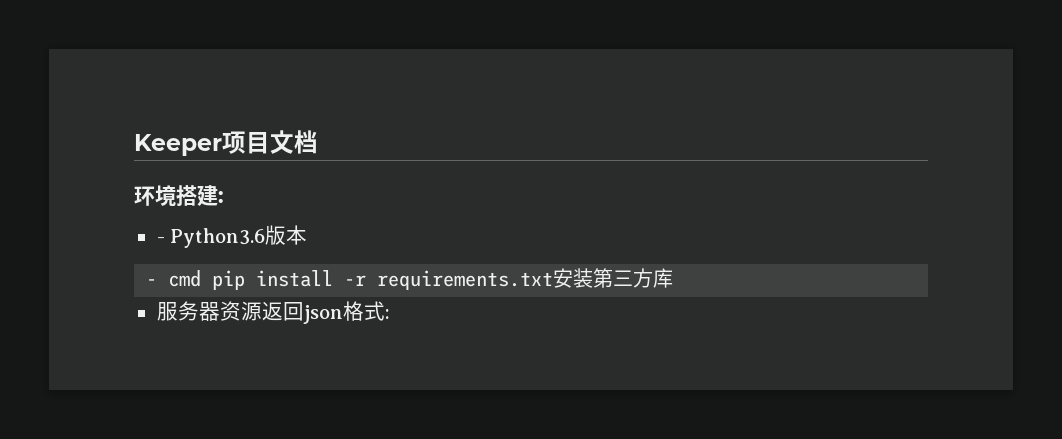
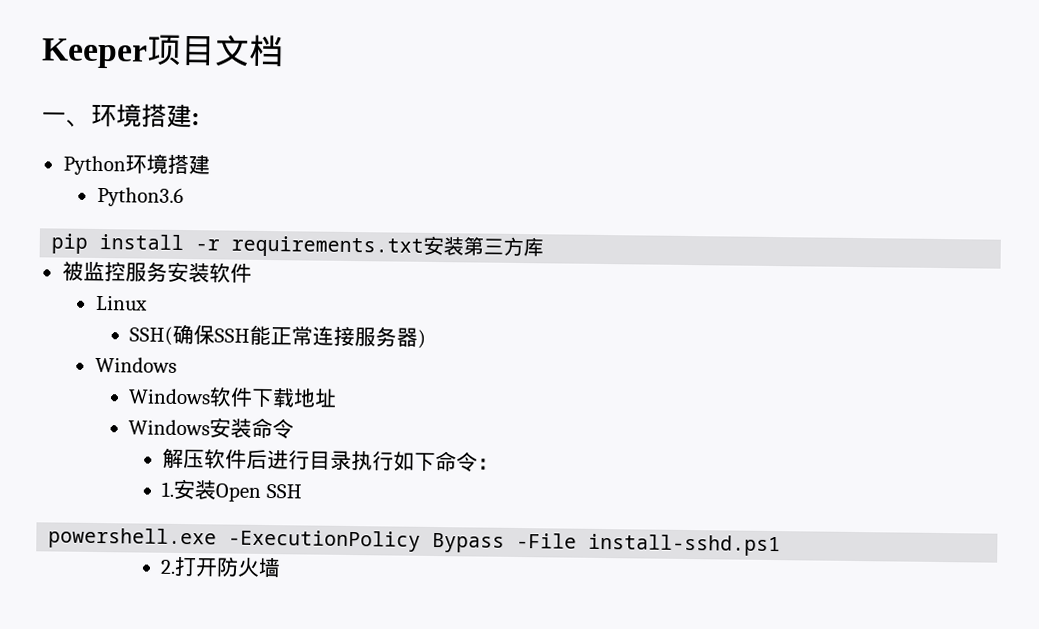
(318, 142) none -> [41,112,92,127] 一、
[156,225,308,248] [146,270,202,287] - Python3.6版本 // - cmd -> [62,153,210,176] [96,186,184,208] Python环境搭建 // Python3.6 //
[156,301,390,324] 服务器资源返回json格式: -> [61,261,252,283] [95,294,148,311] [129,324,427,349] [94,356,177,373] [128,386,338,409] [128,417,295,440] [162,447,500,473] [161,478,302,502] [48,527,782,557] [160,556,282,578] 被监控服务安装软件 // Linux // SSH(确保SSH能正常连接服务器) // Windows // Windows软件下载地址 // Windows安装命令 // 解压软件后进行目录执行如下命令： // 1.安装Open SSH // powershell.exe -ExecutionPolicy Bypass -File install-sshd.ps1 // 2.打开防火墙

